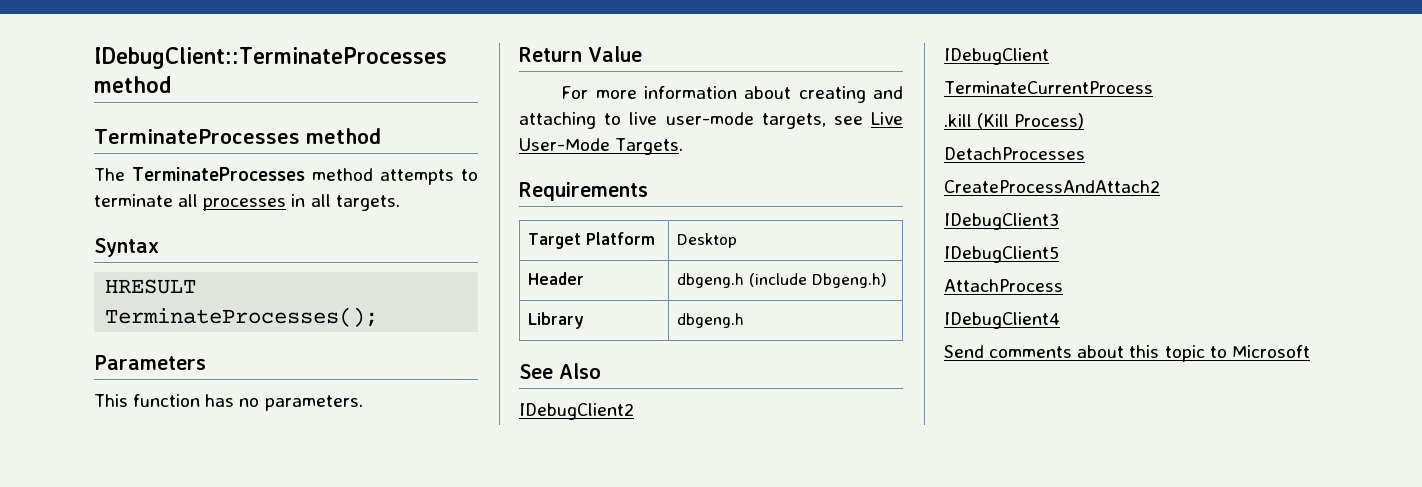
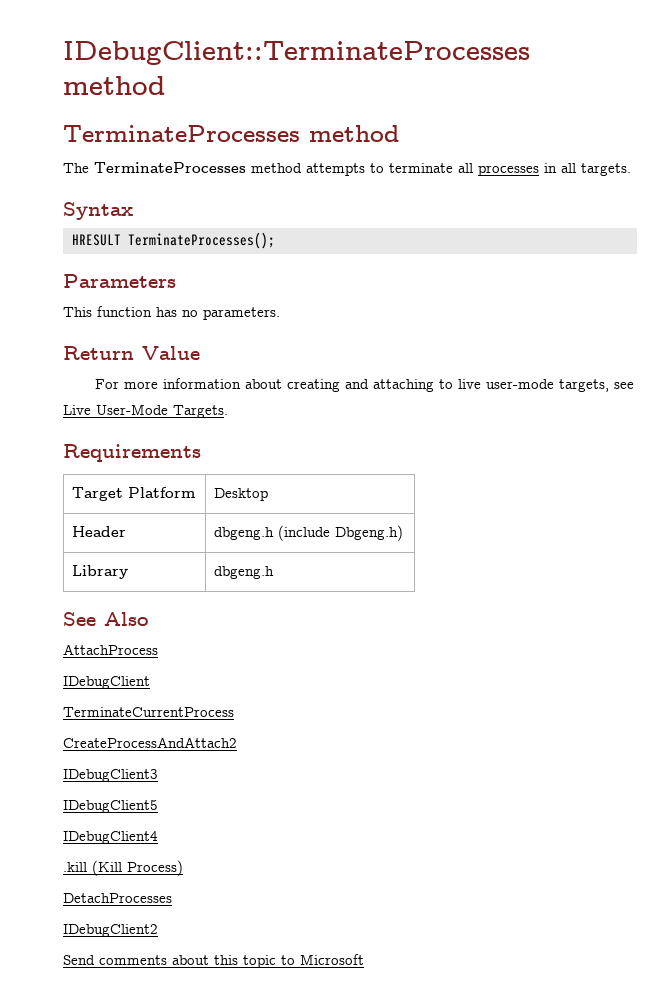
[519,403,634,420] IDebugClient2 -> [63,644,158,655] AttachProcess
(1153, 87) none -> [63,737,237,748] [63,769,158,782] [63,800,158,813] [63,831,158,844] // CreateProcessAndAttach2 // IDebugClient3 // IDebugClient5 // IDebugClient4
[944,180,1160,193] [944,213,1059,230] [944,246,1059,263] [944,279,1063,292] [944,312,1060,329] CreateProcessAndAttach2 // IDebugClient3 // IDebugClient5 // AttachProcess // IDebugClient4 -> [63,924,158,937] IDebugClient2

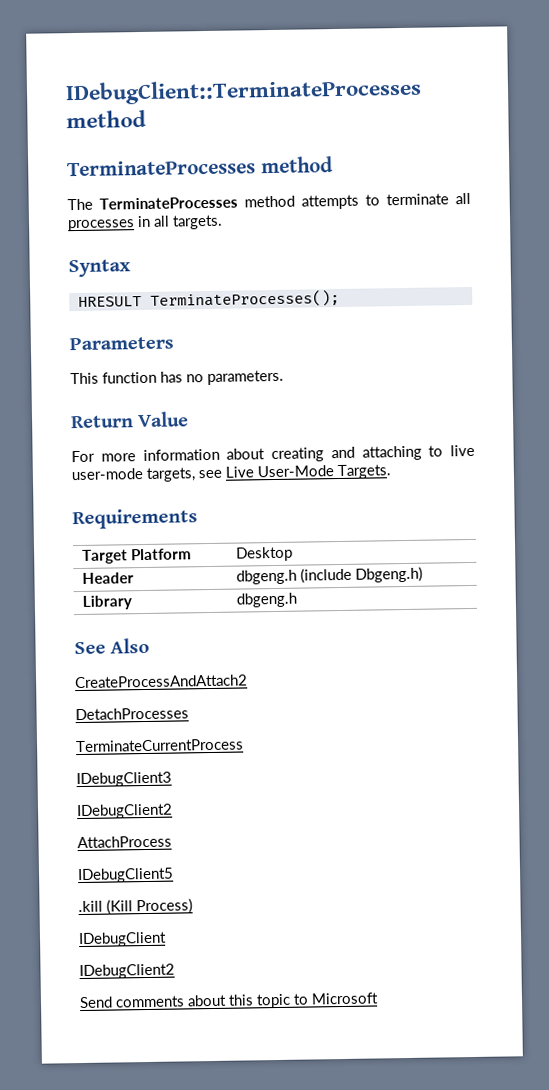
[63,644,158,655] [63,676,150,689] AttachProcess // IDebugClient -> [75,674,248,689] [75,707,189,721] CreateProcessAndAttach2 // DetachProcesses
[63,737,237,748] // CreateProcessAndAttach2 -> (244, 745) none
(158, 775) none -> [76,803,173,820] [77,835,172,849] // IDebugClient2 // AttachProcess
[63,831,158,844] // IDebugClient4 -> (174, 875) none
[63,893,172,903] DetachProcesses -> [78,931,167,948] IDebugClient

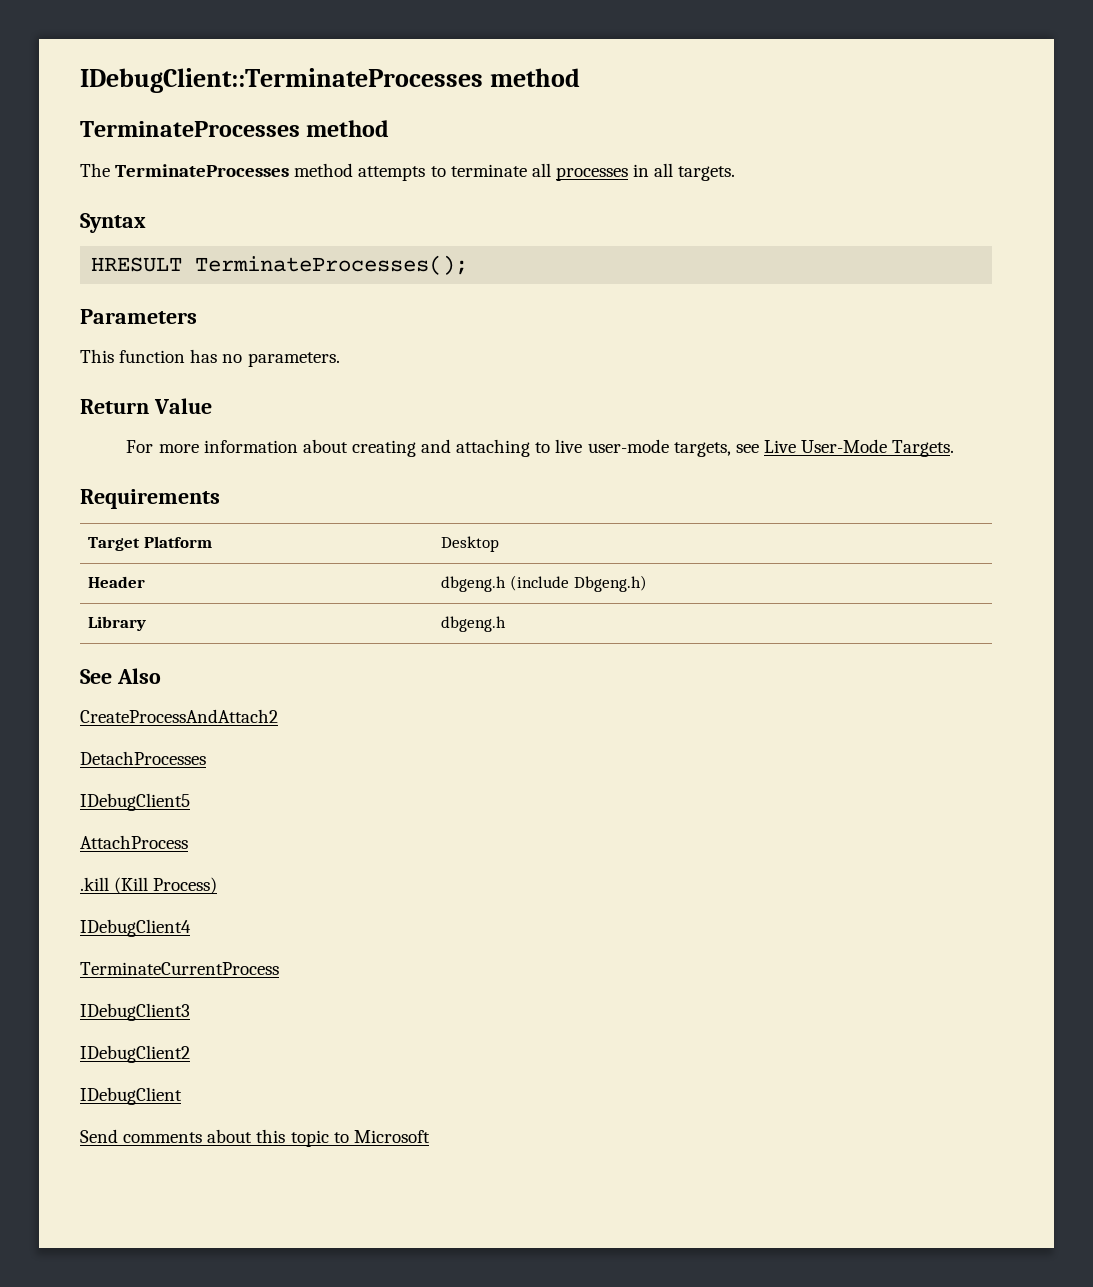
[75,738,244,753] [76,771,172,788] [76,803,173,820] [77,835,172,849] [77,867,174,884] [78,898,193,915] TerminateCurrentProcess // IDebugClient3 // IDebugClient2 // AttachProcess // IDebugClient5 // .kill (Kill Process) -> [80,793,190,811] [80,835,188,849] [80,877,218,894] [80,919,191,937] [80,962,279,975] [80,1003,190,1021] [80,1045,190,1063] IDebugClient5 // AttachProcess // .kill (Kill Process) // IDebugClient4 // TerminateCurrentProcess // IDebugClient3 // IDebugClient2
[79,963,175,980] // IDebugClient2 -> (182, 1096) none

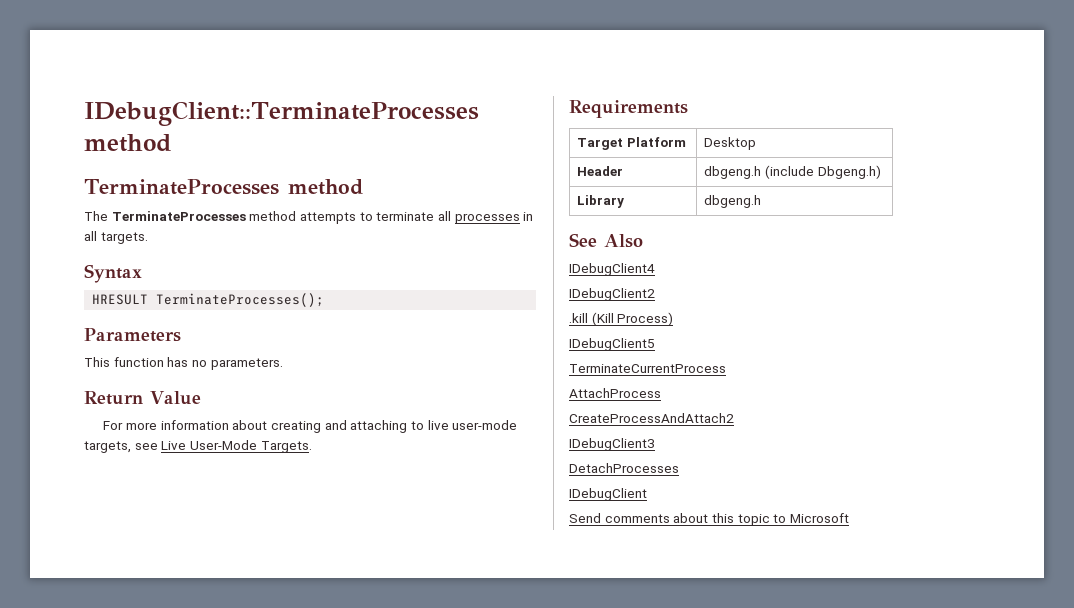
[80,709,278,723] [80,751,206,765] [80,793,190,811] [80,835,188,849] CreateProcessAndAttach2 // DetachProcesses // IDebugClient5 // AttachProcess -> [569,263,655,276] [569,288,655,301] IDebugClient4 // IDebugClient2
[80,919,191,937] IDebugClient4 -> [569,338,655,351] IDebugClient5
(279, 968) none -> [569,388,661,398] [569,413,734,423] // AttachProcess // CreateProcessAndAttach2
[80,1045,190,1063] IDebugClient2 -> [569,463,679,473] DetachProcesses

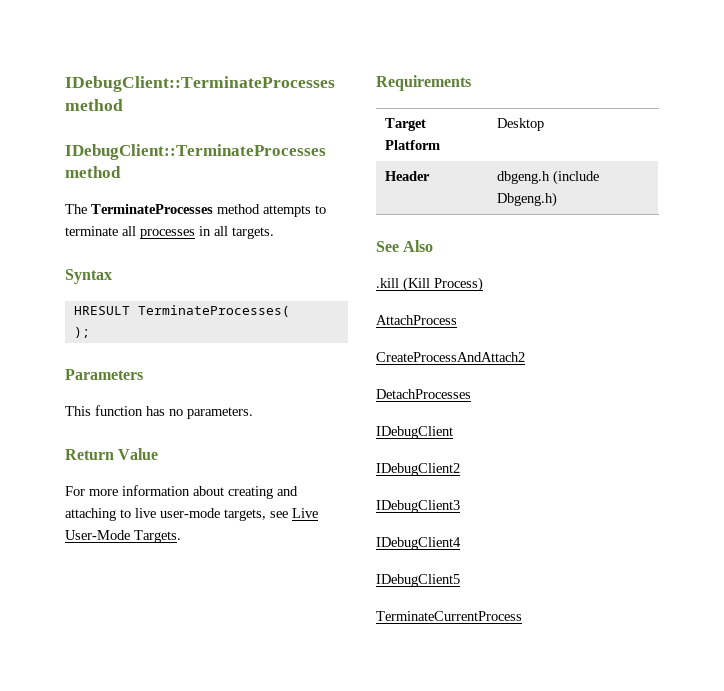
[84,101,479,126] [84,134,172,152] [84,179,279,195] IDebugClient::TerminateProcesses method // TerminateProcesses -> [65,76,335,92] [65,99,123,111] [65,144,326,160] IDebugClient::TerminateProcesses method // IDebugClient::TerminateProcesses
[156,293,325,307] TerminateProcesses(); -> [137,305,290,317] [73,327,90,338] TerminateProcesses( // );
[577,195,625,208] [704,195,762,208] // Library | dbgeng.h -> (558, 199) none
[569,263,655,276] [569,288,655,301] // IDebugClient4 // IDebugClient2 -> (434, 246) none
[569,338,655,351] [569,364,726,373] // IDebugClient5 // TerminateCurrentProcess -> (483, 284) none
[569,438,655,451] // IDebugClient3 -> (525, 357) none
[569,513,849,526] Send comments about this topic to Microsoft -> [376,463,460,476] [376,500,460,513] [376,537,461,550] [376,574,460,587] [376,611,522,621] IDebugClient2 // IDebugClient3 // IDebugClient4 // IDebugClient5 // TerminateCurrentProcess

